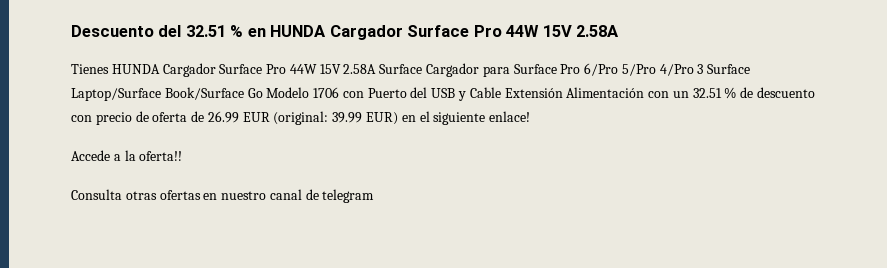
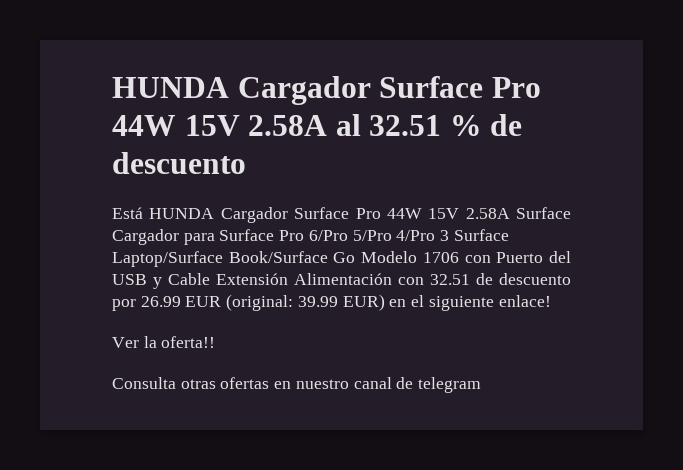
[71,25,620,40] [71,64,109,74] Descuento del 32.51 % en HUNDA Cargador Surface Pro 44W 15V 2.58A // Tienes -> [112,76,541,105] [112,114,523,136] [112,152,246,174] [112,207,143,219] HUNDA Cargador Surface Pro 44W 15V 2.58A al 32.51 % de descuento // Está
[672,87,816,99] [71,111,205,125] un 32.51 % de descuento con precio de oferta de -> [430,273,571,285] [112,299,136,311] 32.51 de descuento por
[71,150,121,161] Accede a -> [112,337,139,348] Ver

